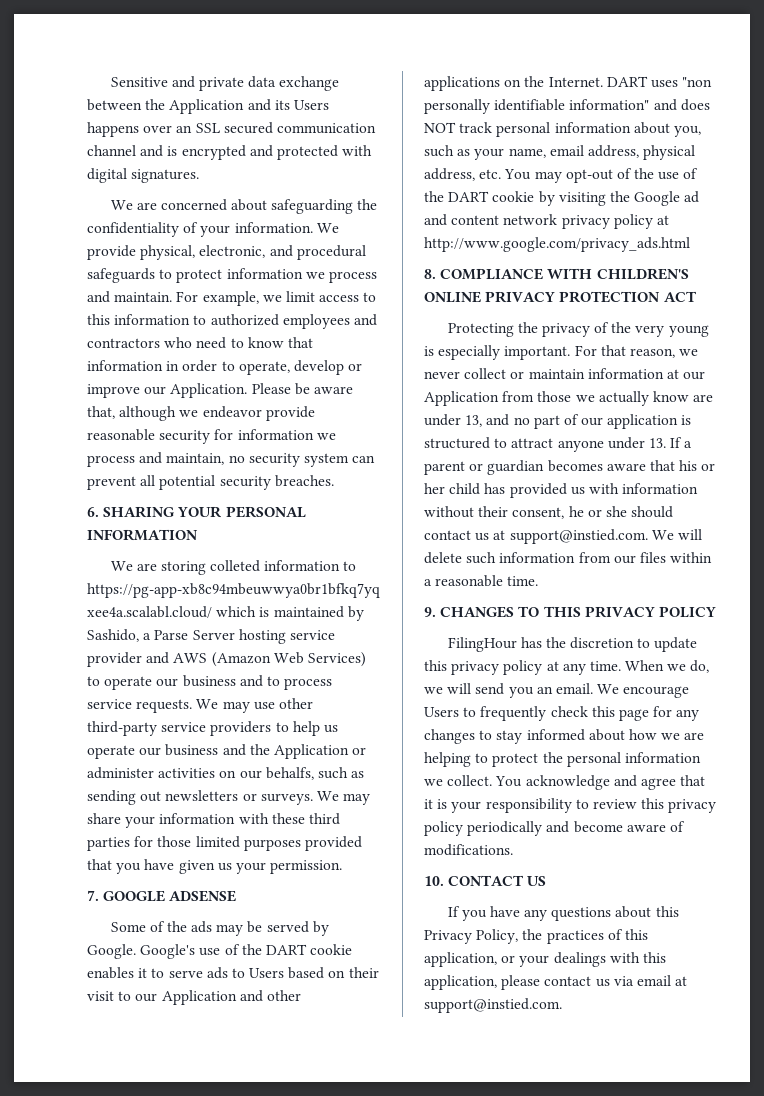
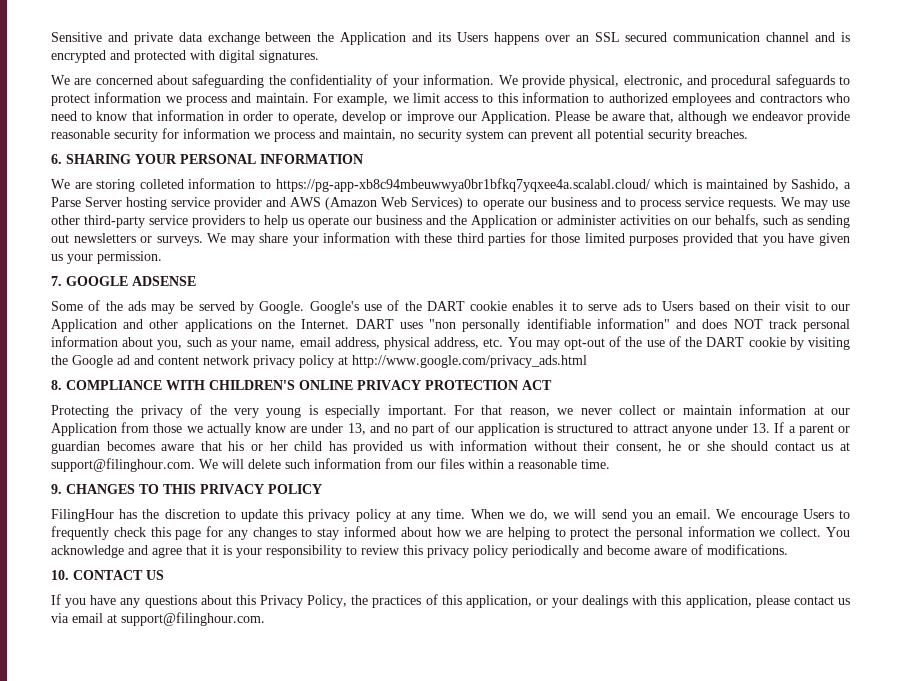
[509,529,648,544] support@instied.com. -> [51,458,195,472] support@filinghour.com.
[424,998,562,1013] support@instied.com. -> [121,612,265,626] support@filinghour.com.

